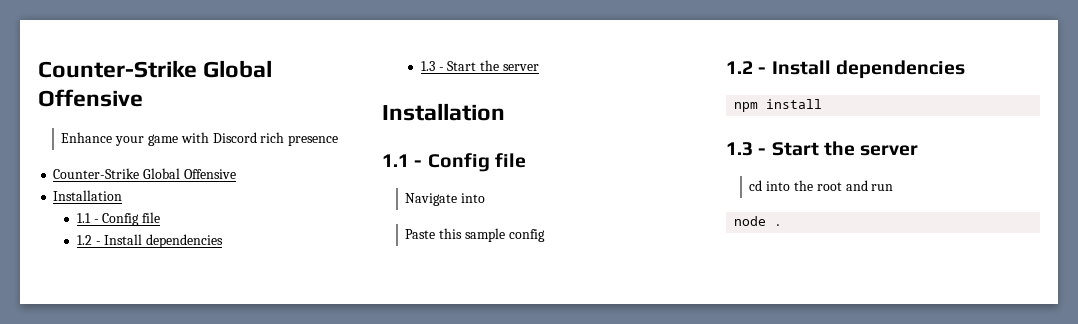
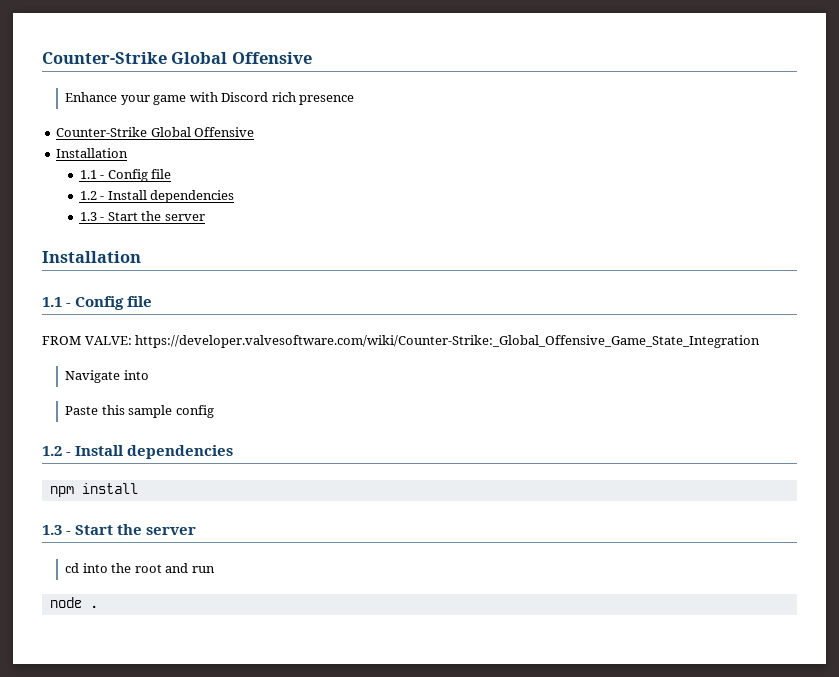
(526, 160) none -> [42,335,761,348] // FROM VALVE: https://developer.valvesoftware.com/wiki/Counter-Strike:_Global_Offensive_Game_State_Integration

